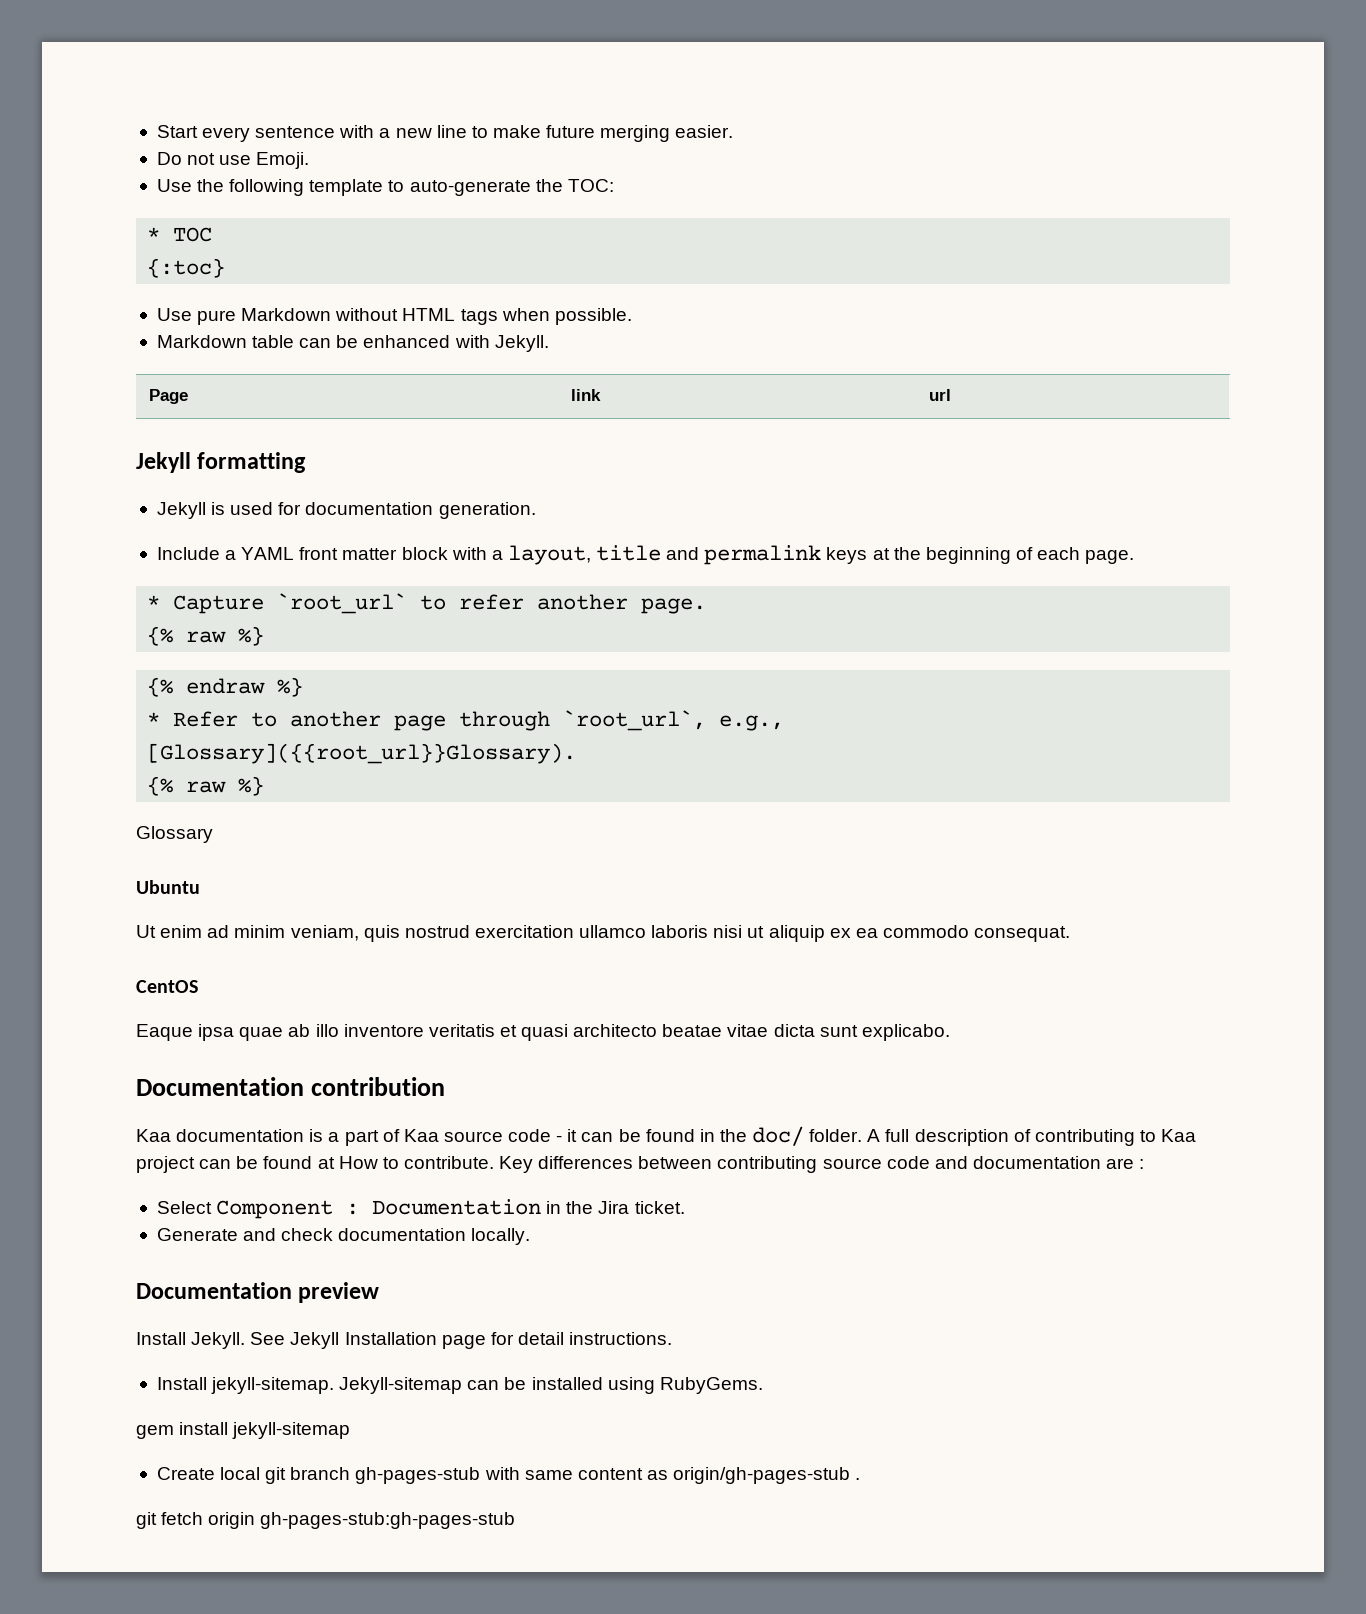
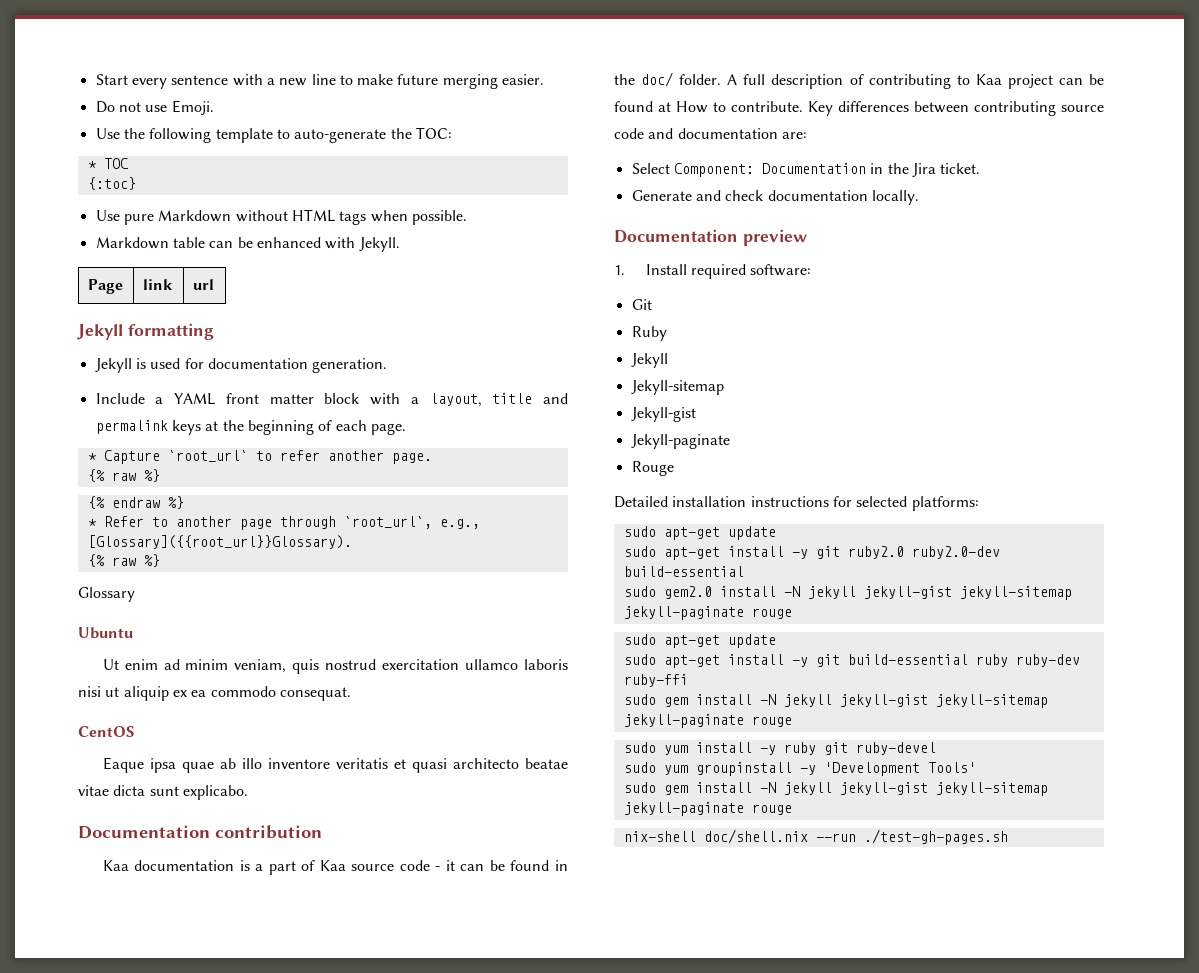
[1106,1158,1145,1169] are : -> [781,132,807,139] are:
[216,1200,360,1219] Component : -> [673,163,754,177] Component:
[136,1332,673,1349] [156,1377,763,1394] [136,1422,351,1439] [156,1467,861,1484] [136,1512,516,1529] Install Jekyll. See Jekyll Installation page for detail instructions. // Install jekyll-sitemap. Jekyll-sitemap can be installed using RubyGems. // gem install jekyll-sitemap // Create local git branch gh-pages-stub with same content as origin/gh-pages-stub . // git fetch origin gh-pages-stub:gh-pages-stub -> [614,264,812,279] [631,299,652,310] [631,326,667,341] [630,353,668,368] [630,380,724,395] [630,407,696,422] [630,434,730,449] [631,461,674,476] [614,496,979,511] [623,526,776,540] [623,546,1000,560] [623,566,744,577] [623,586,1072,600] [623,606,792,620] [623,634,776,648] [623,654,1080,668] [623,674,688,687] [623,694,1048,708] [623,714,792,728] [623,742,936,755] [623,762,976,776] [623,782,1048,796] [623,802,792,816] [623,829,1008,845] 1. Install required software: // Git // Ruby // Jekyll // Jekyll-sitemap // Jekyll-gist // Jekyll-paginate // Rouge // Detailed installation instructions for selected platforms: // sudo apt-get update // sudo apt-get install -y git ruby2.0 ruby2.0-dev build-essential // sudo gem2.0 install -N jekyll jekyll-gist jekyll-sitemap jekyll-paginate rouge // sudo apt-get update // sudo apt-get install -y git build-essential ruby ruby-dev ruby-ffi // sudo gem install -N jekyll jekyll-gist jekyll-sitemap jekyll-paginate rouge // sudo yum install -y ruby git ruby-devel // sudo yum groupinstall -y 'Development Tools' // sudo gem install -N jekyll jekyll-gist jekyll-sitemap jekyll-paginate rouge // nix-shell doc/shell.nix --run ./test-gh-pages.sh

